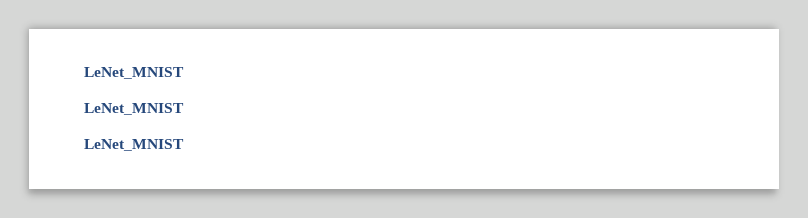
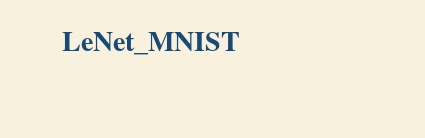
[84,67,184,79] [84,103,184,115] [84,139,184,151] LeNet_MNIST // LeNet_MNIST // LeNet_MNIST -> [62,32,240,55] LeNet_MNIST

